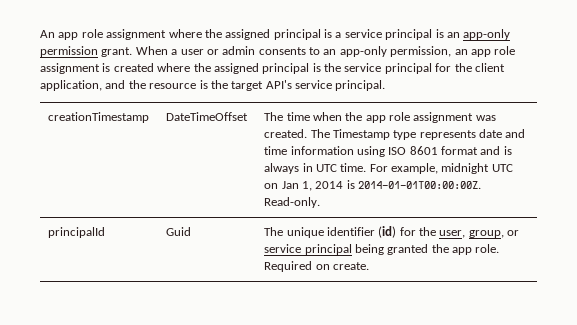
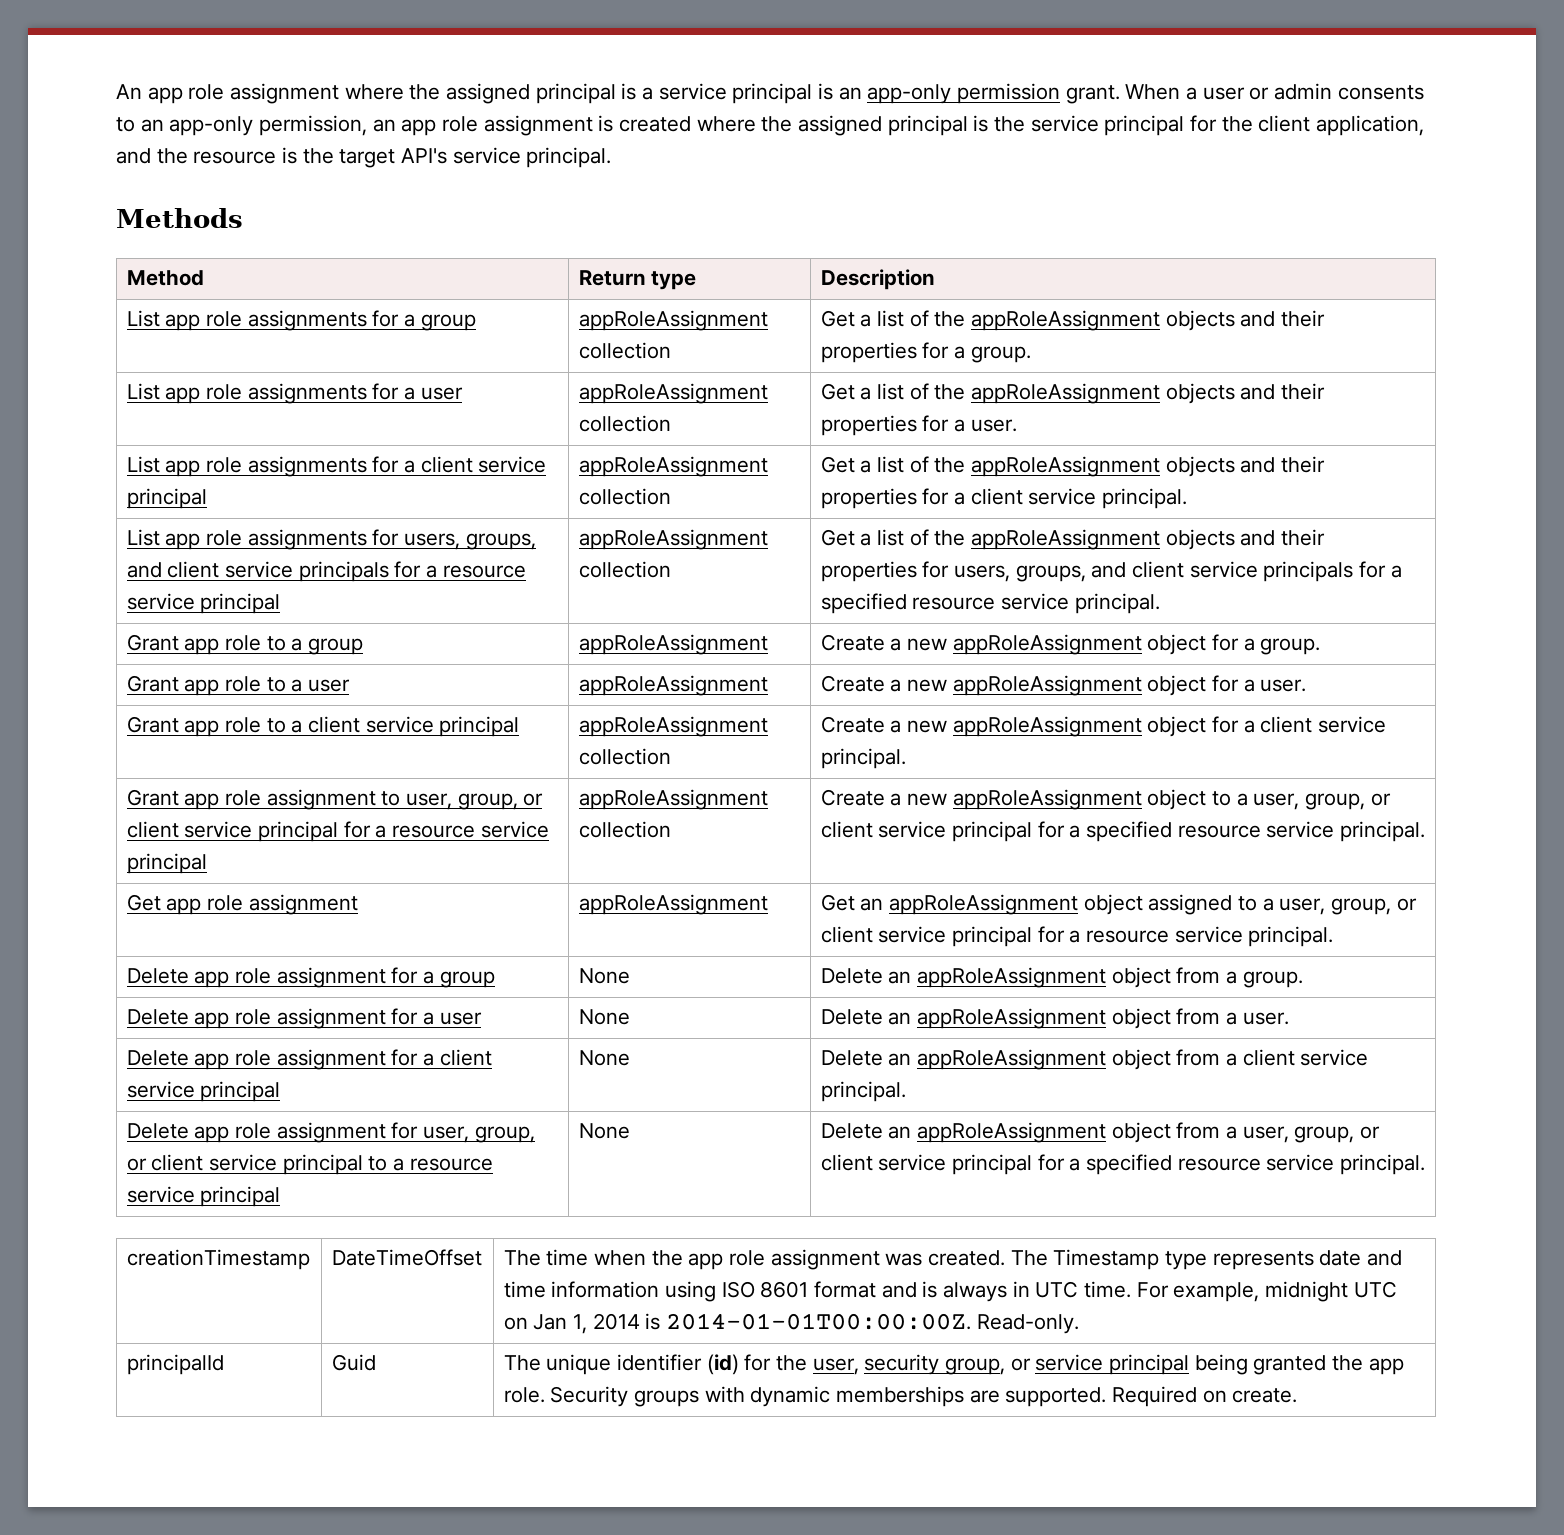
(386, 85) none -> [116,208,243,228] [126,270,204,286] [578,270,697,290] [820,269,935,290] [126,310,476,331] [578,310,768,331] [578,342,671,359] [820,310,1325,331] [820,342,1031,363] [126,383,463,404] [578,383,768,404] [578,415,671,432] [820,383,1325,404] [820,415,1017,436] [126,456,547,477] [126,488,207,509] [578,456,768,477] [578,488,671,505] [820,456,1325,477] [820,488,1187,509] [126,529,536,550] [126,561,526,582] [126,593,281,614] [578,529,768,550] [578,561,671,578] [820,529,1325,550] [820,561,1402,582] [820,593,1160,614] [126,634,363,655] [578,634,768,655] [820,634,1321,655] [126,675,350,696] [578,675,768,696] [820,675,1307,696] [126,716,520,737] [578,716,768,737] [578,748,671,765] [820,716,1386,737] [820,748,906,769] [126,789,544,810] [126,821,549,842] [126,853,207,874] [578,789,768,810] [578,821,671,838] [820,789,1391,810] [820,821,1425,842] [126,894,358,915] [578,894,768,915] [820,894,1417,915] [820,926,1334,947] [126,967,495,988] [578,968,630,984] [820,967,1303,988] [126,1008,482,1029] [578,1009,630,1025] [820,1008,1289,1029] [126,1049,492,1070] [126,1081,281,1102] [578,1050,630,1066] [820,1049,1369,1070] [820,1081,906,1102] [126,1122,535,1143] [126,1154,493,1175] [126,1186,281,1207] [578,1123,630,1139] [820,1122,1380,1143] [820,1154,1425,1175] // Methods // Method | Return type | Description // List app role assignments for a group | appRoleAssignment collection | Get a list of the appRoleAssignment objects and their properties for a group. // List app role assignments for a user | appRoleAssignment collection | Get a list of the appRoleAssignment objects and their properties for a user. // List app role assignments for a client service principal | appRoleAssignment collection | Get a list of the appRoleAssignment objects and their properties for a client service principal. // List app role assignments for users, groups, and client service principals for a resource service principal | appRoleAssignment collection | Get a list of the appRoleAssignment objects and their properties for users, groups, and client service principals for a specified resource service principal. // Grant app role to a group | appRoleAssignment | Create a new appRoleAssignment object for a group. // Grant app role to a user | appRoleAssignment | Create a new appRoleAssignment object for a user. // Grant app role to a client service principal | appRoleAssignment collection | Create a new appRoleAssignment object for a client service principal. // Grant app role assignment to user, group, or client service principal for a resource service principal | appRoleAssignment collection | Create a new appRoleAssignment object to a user, group, or client service principal for a specified resource service principal. // Get app role assignment | appRoleAssignment | Get an appRoleAssignment object assigned to a user, group, or client service principal for a resource service principal. // Delete app role assignment for a group | None | Delete an appRoleAssignment object from a group. // Delete app role assignment for a user | None | Delete an appRoleAssignment object from a user. // Delete app role assignment for a client service principal | None | Delete an appRoleAssignment object from a client service principal. // Delete app role assignment for user, group, or client service principal to a resource service principal | None | Delete an appRoleAssignment object from a user, group, or client service principal for a specified resource service principal.
(466, 234) none -> [864,1354,940,1375] security
(500, 248) none -> [550,1386,1107,1407] Security groups with dynamic memberships are supported.

